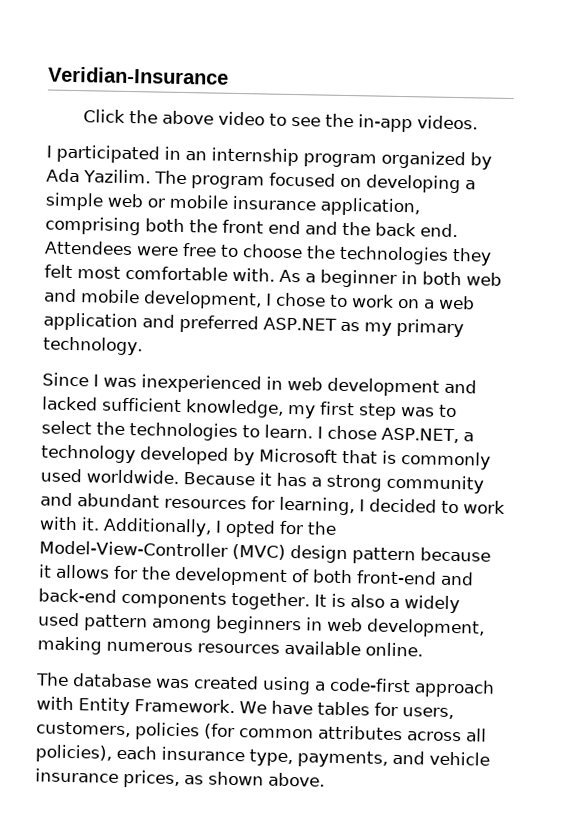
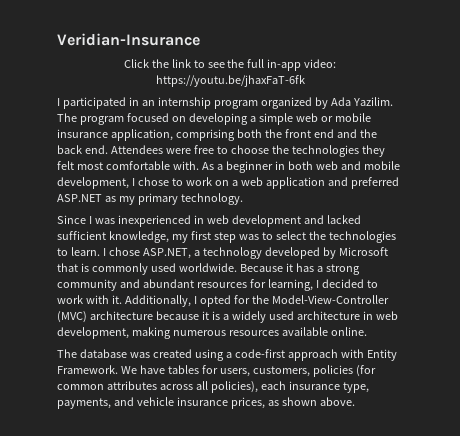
[162,110,265,126] above video -> [171,59,191,68] link
[358,114,478,133] in-app videos. -> [247,59,337,71] [155,75,305,87] full in-app video: https://youtu.be/jhaxFaT-6fk
[289,545,491,565] [38,564,474,586] [38,588,460,614] [38,612,302,635] design pattern because it allows for the development of both front-end and back-end components together. It is also a widely used pattern among beginners -> [89,311,360,323] architecture because it is a widely used architecture

